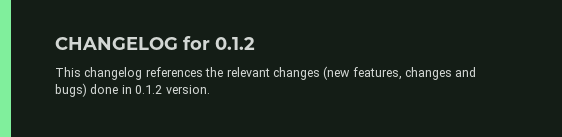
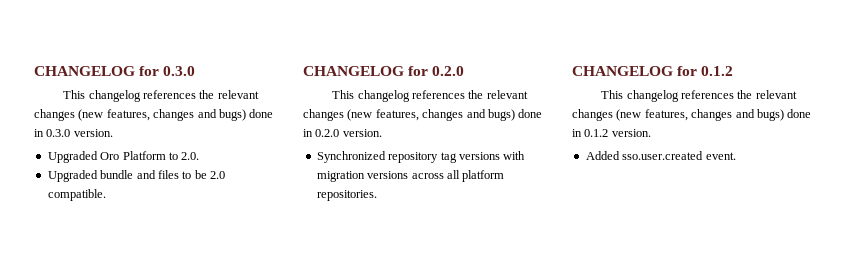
[55,36,210,50] CHANGELOG for -> [34,66,196,76] [63,90,259,102] [34,109,274,121] [34,129,113,137] [47,151,200,163] [47,170,225,182] [47,189,106,201] [303,66,465,76] [332,90,528,102] [303,109,543,121] [303,129,382,137] [316,151,526,163] [316,170,505,182] [316,190,377,201] [572,66,698,76] CHANGELOG for 0.3.0 // This changelog references the relevant changes (new features, changes and bugs) done in 0.3.0 version. // Upgraded Oro Platform to 2.0. // Upgraded bundle and files to be 2.0 compatible. // CHANGELOG for 0.2.0 // This changelog references the relevant changes (new features, changes and bugs) done in 0.2.0 version. // Synchronized repository tag versions with migration versions across all platform repositories. // CHANGELOG for
(210, 89) none -> [585,151,736,160] // Added sso.user.created event.

